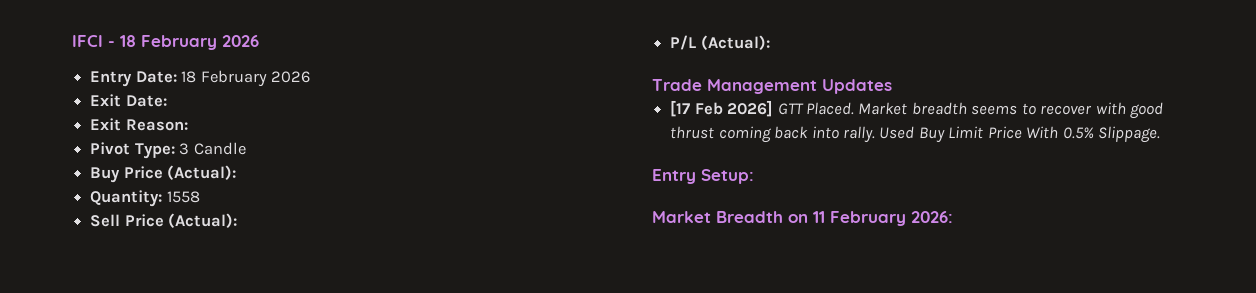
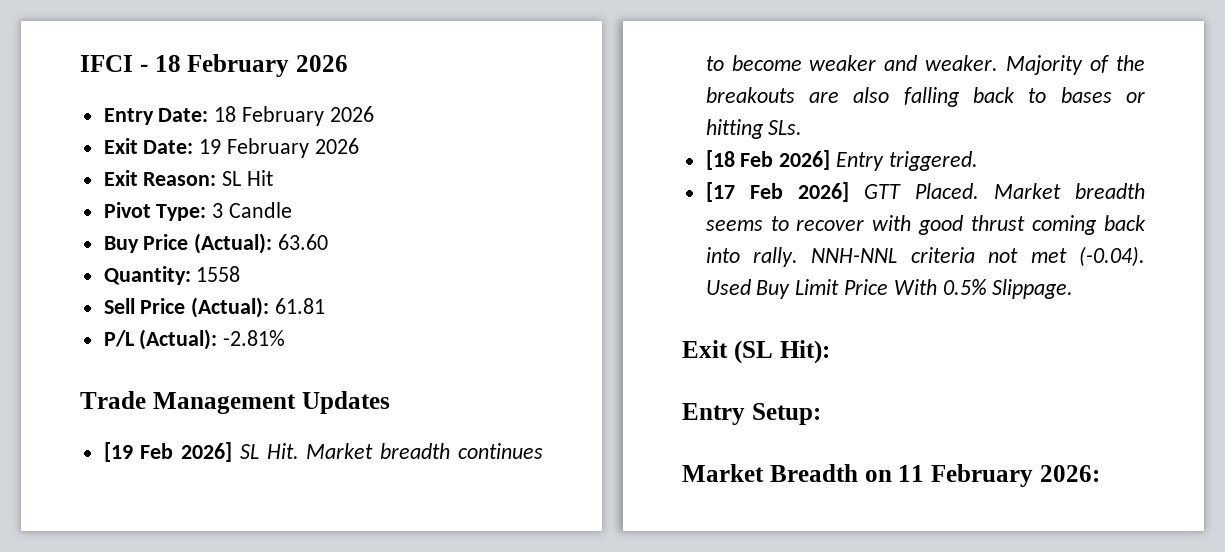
(167, 101) none -> [199,138,359,158] 19 February 2026
(188, 125) none -> [222,170,274,186] SL Hit
(237, 172) none -> [278,234,329,250] 63.60
(238, 220) none -> [275,298,326,314] 61.81
(770, 42) none -> [223,330,286,346] -2.81%
(892, 86) none -> [103,442,544,462] [705,55,1145,75] [705,87,1145,107] [705,119,803,139] [705,150,978,171] // [19 Feb 2026] SL Hit. Market breadth continues to become weaker and weaker. Majority of the breakouts are also falling back to bases or hitting SLs. // [18 Feb 2026] Entry triggered.
(875, 134) none -> [811,246,1145,267] NNH-NNL criteria not met (-0.04).
(1161, 134) none -> [682,340,830,364] // Exit (SL Hit):

